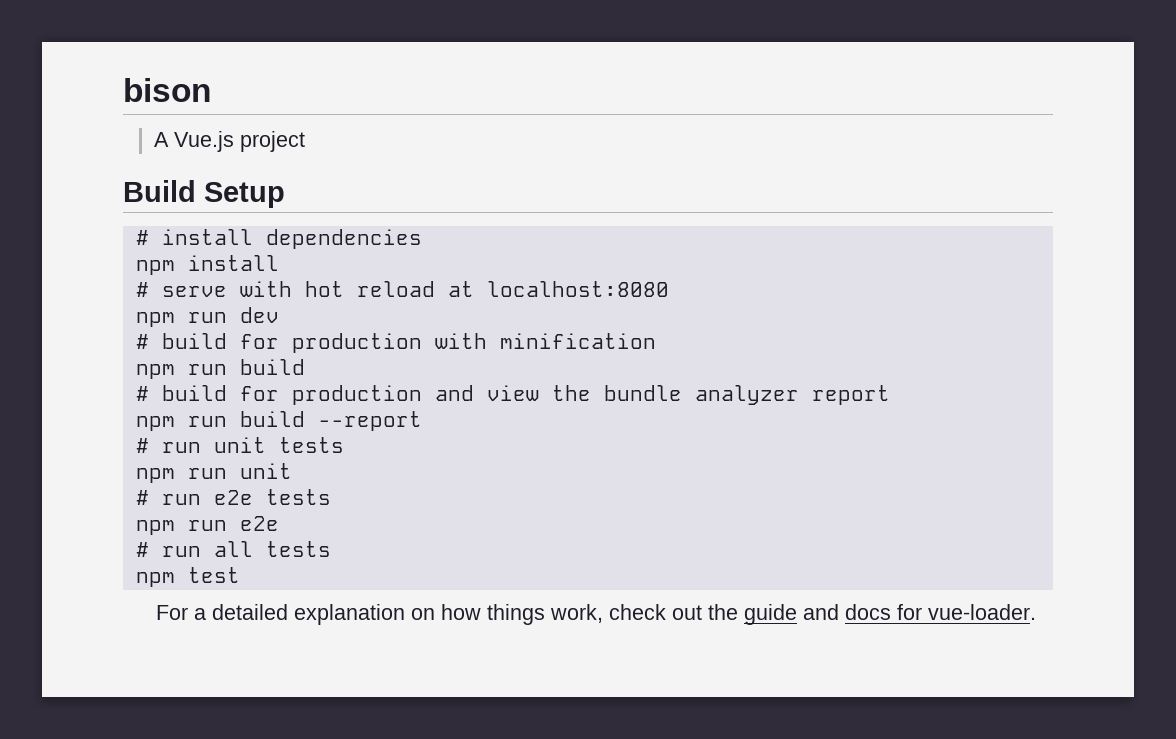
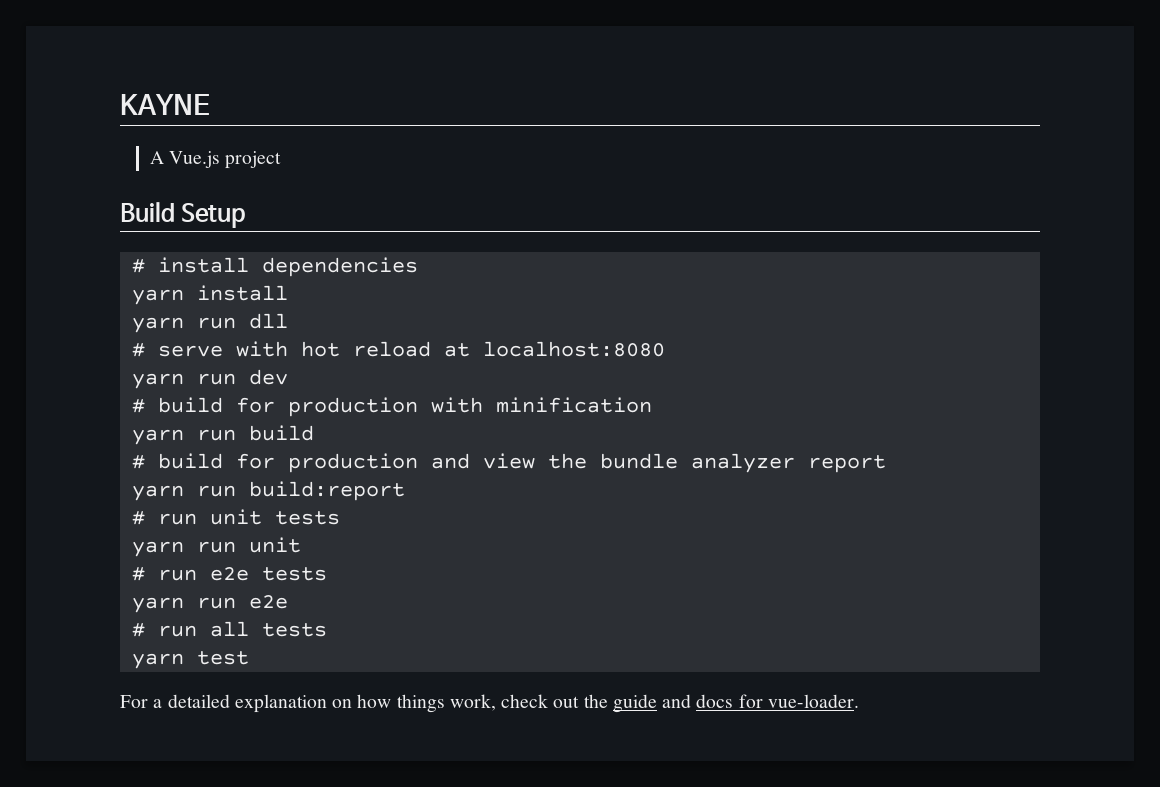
[123,78,211,102] bison -> [120,94,210,115] KAYNE
[135,255,279,275] npm install -> [131,285,288,305] [131,313,288,333] yarn install // yarn run dll
[135,312,175,327] npm -> [131,373,184,389] yarn
[135,364,175,379] npm -> [131,429,184,445] yarn
[135,411,422,431] npm run build --report -> [131,481,405,501] yarn run build:report
[135,468,175,483] npm -> [131,541,184,557] yarn
[135,520,175,535] npm -> [131,597,184,613] yarn
[135,572,175,587] npm -> [131,653,184,669] yarn

